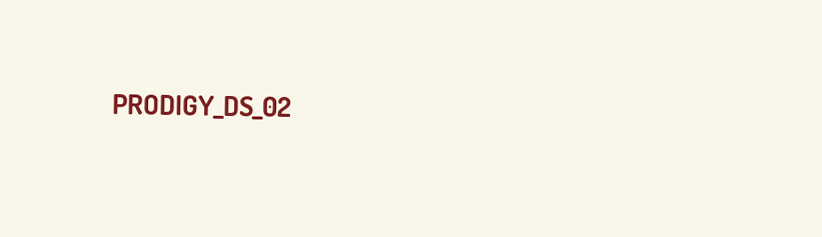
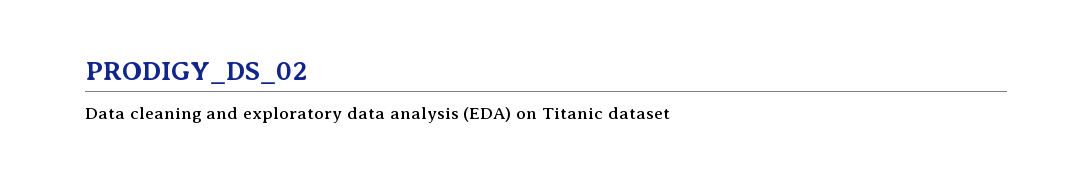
(292, 107) none -> [85,107,670,123] // Data cleaning and exploratory data analysis (EDA) on Titanic dataset

